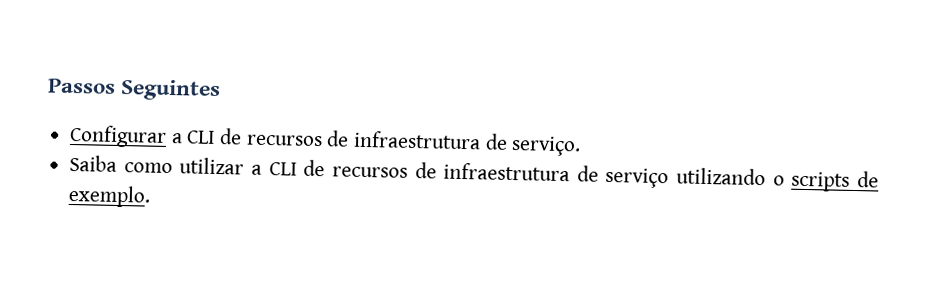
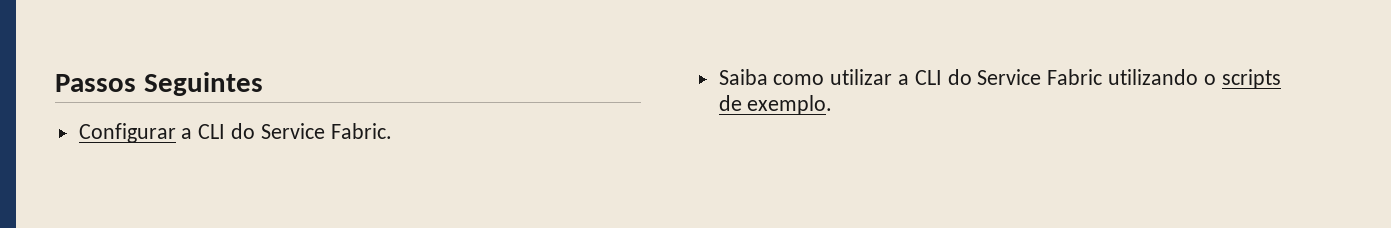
[219,128,582,157] de recursos de infraestrutura de serviço. -> [231,123,392,139] do Service Fabric.
[303,159,670,189] de recursos de infraestrutura de serviço -> [947,69,1103,85] do Service Fabric

